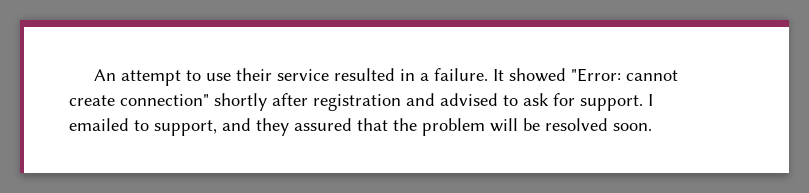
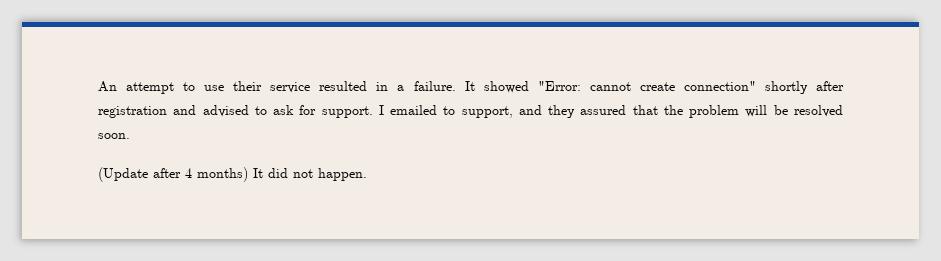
(652, 127) none -> [98,167,367,182] // (Update after 4 months) It did not happen.

